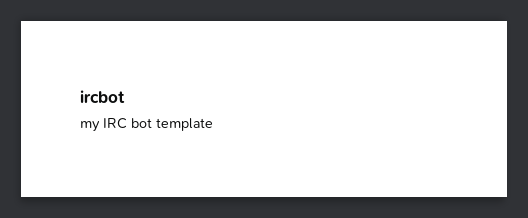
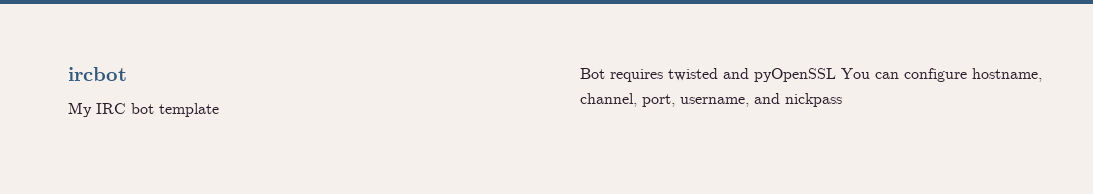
[80,121,100,132] my -> [68,102,92,117] My
(213, 124) none -> [580,68,1042,82] [580,93,842,107] // Bot requires twisted and pyOpenSSL You can configure hostname, channel, port, username, and nickpass

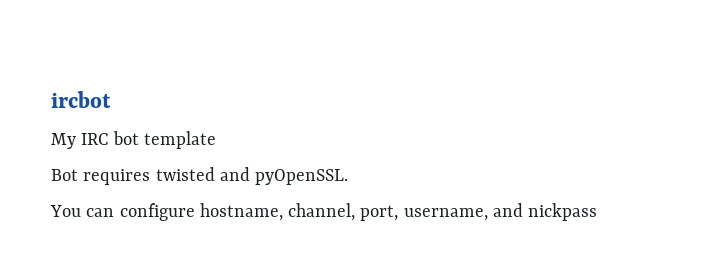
[754,68,836,82] pyOpenSSL -> [255,169,349,185] pyOpenSSL. //

